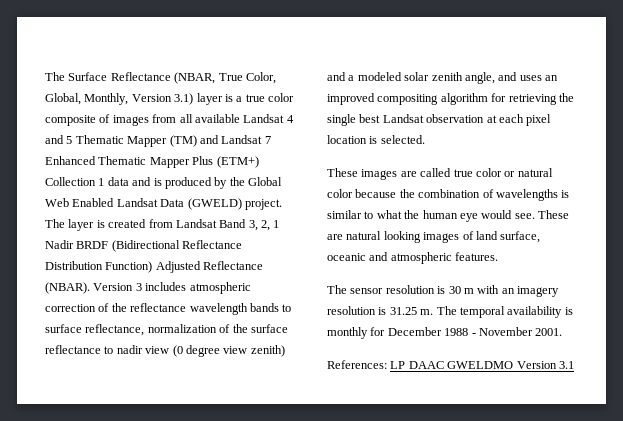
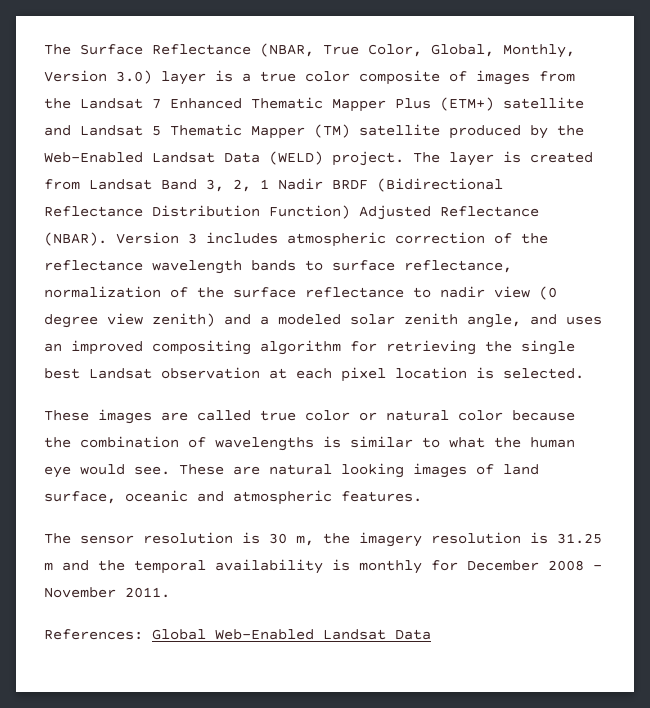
[174,93,194,105] 3.1) -> [116,70,152,84] 3.0)
[179,114,294,123] [45,135,219,147] all available Landsat 4 and 5 Thematic Mapper (TM) and -> [44,98,71,109] the
[45,177,282,189] [45,198,242,210] Collection 1 data and is produced by the Global Web Enabled Landsat Data (GWELD) -> [503,97,584,109] [44,124,584,139] [44,151,323,165] satellite and Landsat 5 Thematic Mapper (TM) satellite produced by the Web-Enabled Landsat Data (WELD)
[463,285,515,294] m with an -> [296,533,350,546] m, the
[420,306,457,315] m. The -> [44,560,125,571] m and the
[444,328,469,336] 1988 -> [548,560,584,571] 2008
[535,328,563,336] 2001. -> [125,587,170,598] 2011.
[390,361,574,369] LP DAAC GWELDMO Version 3.1 -> [152,629,431,640] Global Web-Enabled Landsat Data

